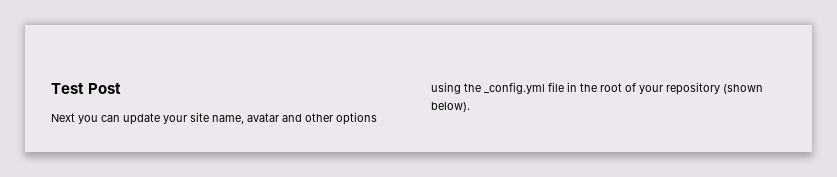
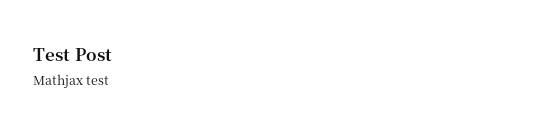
[51,112,377,125] [431,82,763,95] [431,102,470,112] Next you can update your site name, avatar and other options using the _config.yml file in the root of your repository (shown below). -> [33,74,110,89] Mathjax test

